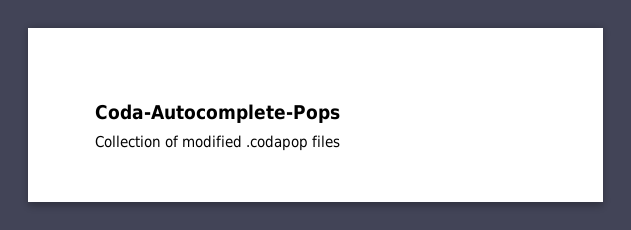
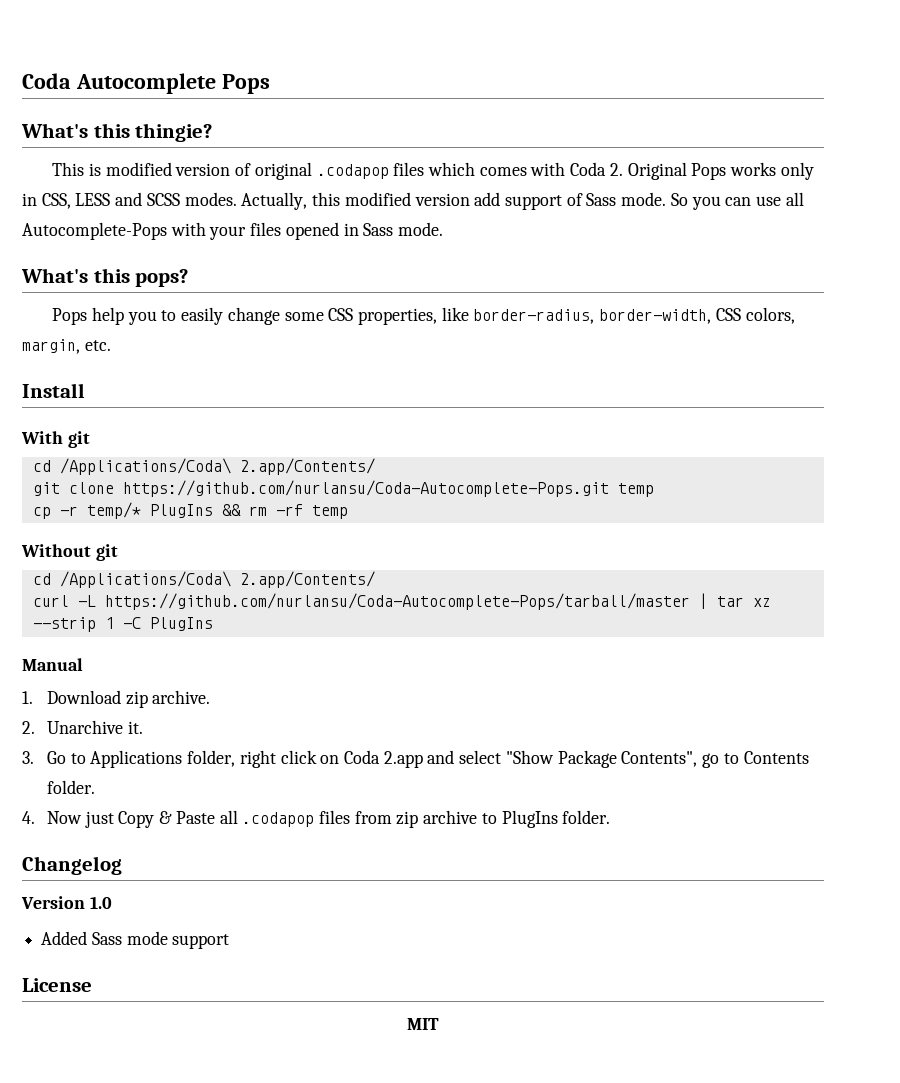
[95,104,340,123] [95,135,341,151] Coda-Autocomplete-Pops // Collection of modified .codapop files -> [22,73,270,94] [21,123,213,142] [52,162,814,180] [22,192,804,210] [22,222,444,240] [21,268,189,287] [52,307,795,325] [22,339,111,354] [22,383,85,398] [21,431,90,448] [32,458,375,475] [32,480,654,497] [32,502,348,519] [21,544,118,561] [32,571,375,588] [32,593,771,610] [32,617,213,632] [22,658,83,671] [22,690,211,708] [22,720,143,734] [22,750,809,768] [46,780,95,794] [22,810,611,828] [22,856,122,875] [21,896,112,909] [41,931,230,949] [22,978,92,992] [407,1018,439,1030] Coda Autocomplete Pops // What's this thingie? // This is modified version of original .codapop files which comes with Coda 2. Original Pops works only in CSS, LESS and SCSS modes. Actually, this modified version add support of Sass mode. So you can use all Autocomplete-Pops with your files opened in Sass mode. // What's this pops? // Pops help you to easily change some CSS properties, like border-radius, border-width, CSS colors, margin, etc. // Install // With git // cd /Applications/Coda\ 2.app/Contents/ // git clone https://github.com/nurlansu/Coda-Autocomplete-Pops.git temp // cp -r temp/* PlugIns && rm -rf temp // Without git // cd /Applications/Coda\ 2.app/Contents/ // curl -L https://github.com/nurlansu/Coda-Autocomplete-Pops/tarball/master | tar xz --strip 1 -C PlugIns // Manual // 1. Download zip archive. // 2. Unarchive it. // 3. Go to Applications folder, right click on Coda 2.app and select "Show Package Contents", go to Contents folder. // 4. Now just Copy & Paste all .codapop files from zip archive to PlugIns folder. // Changelog // Version 1.0 // Added Sass mode support // License // MIT

